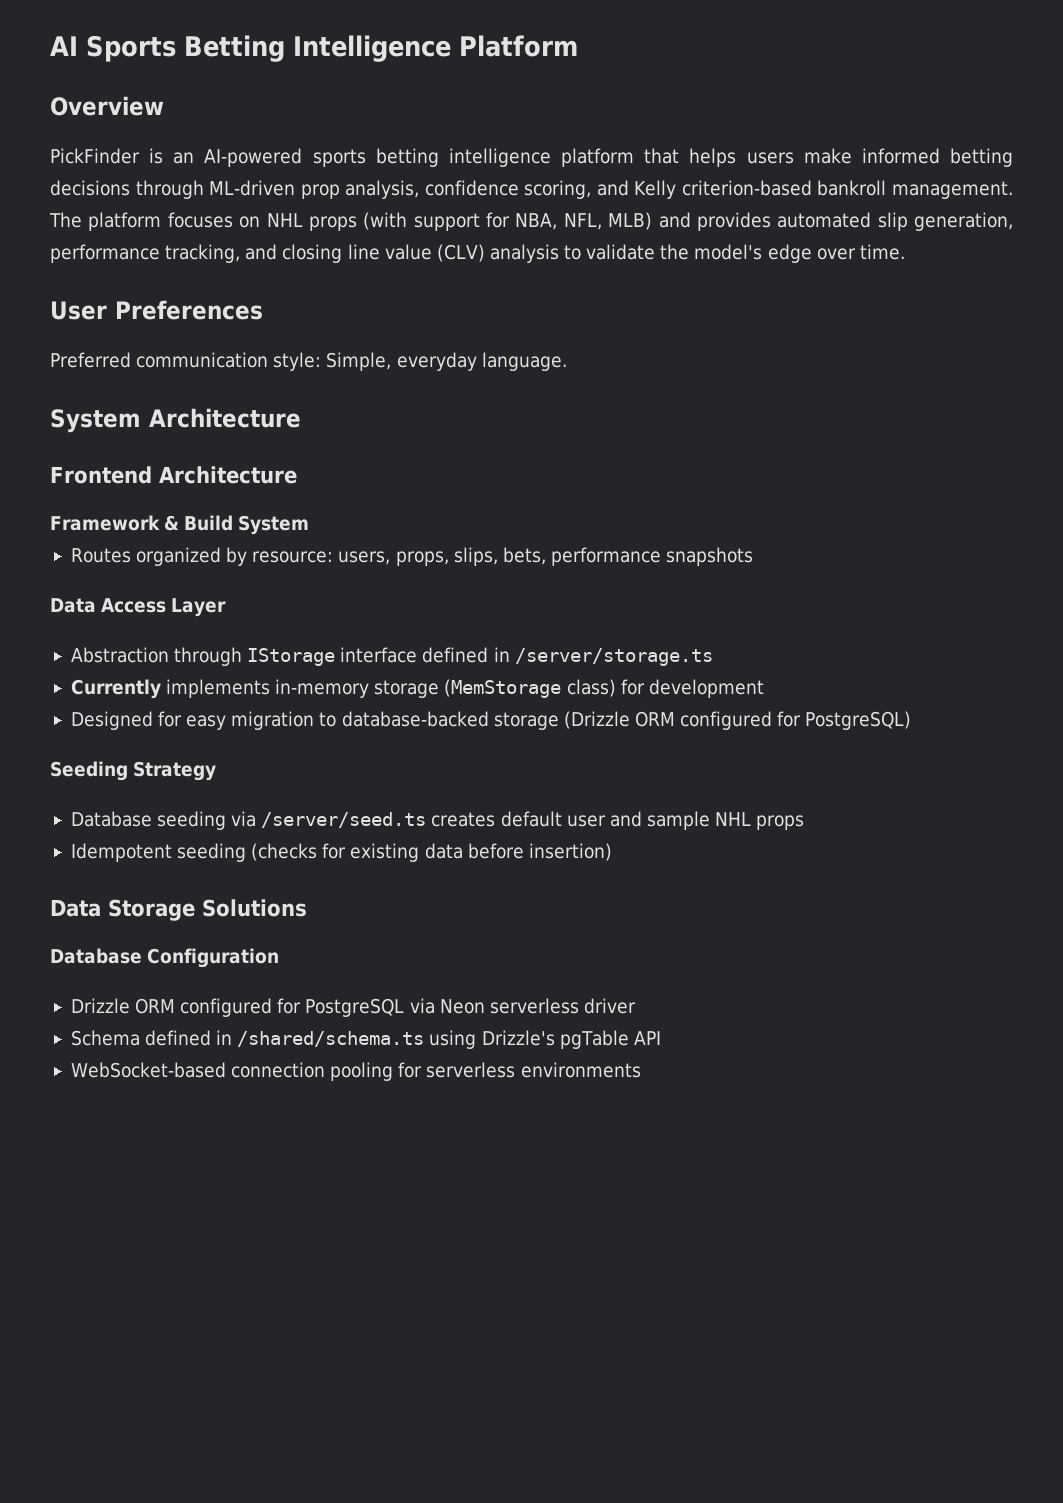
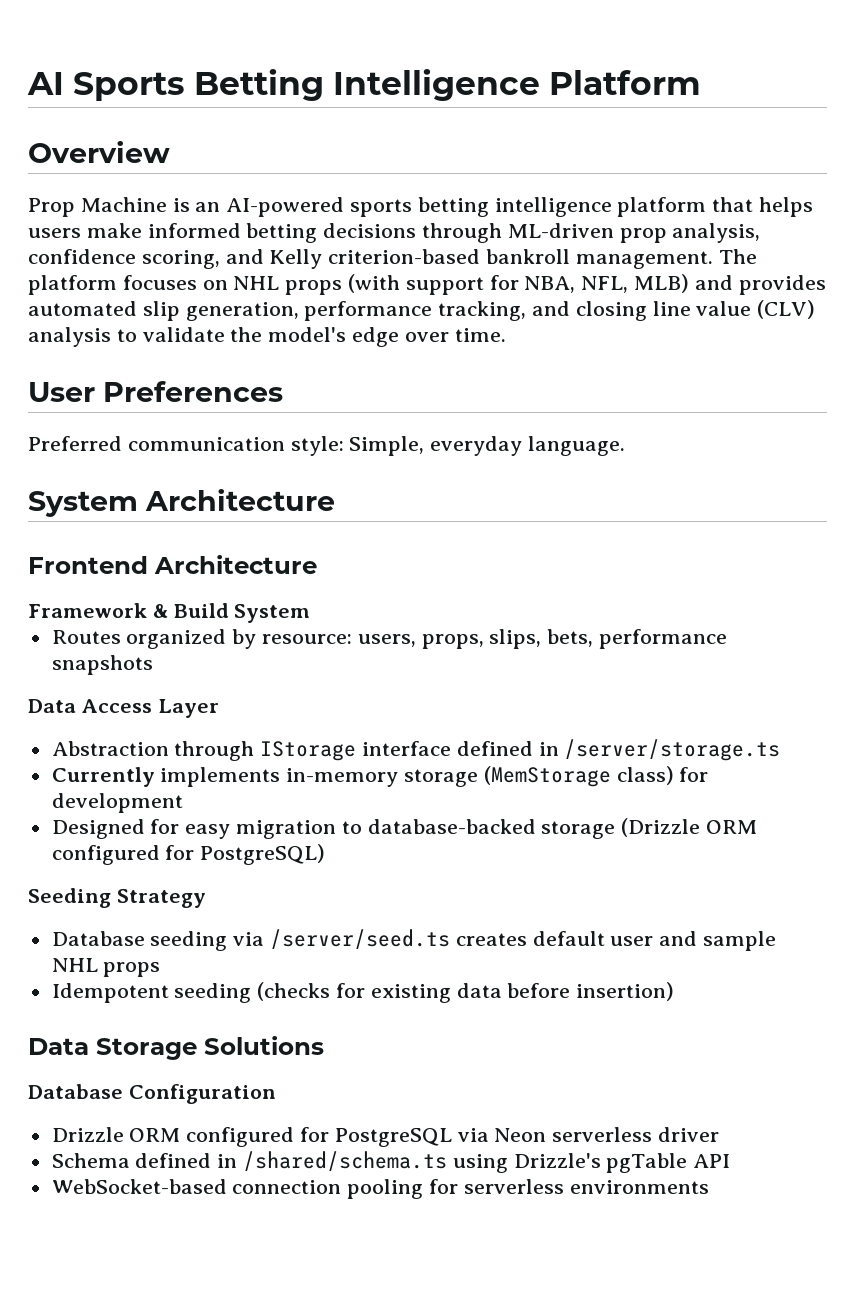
[50,148,140,164] PickFinder -> [28,197,167,217] Prop Machine

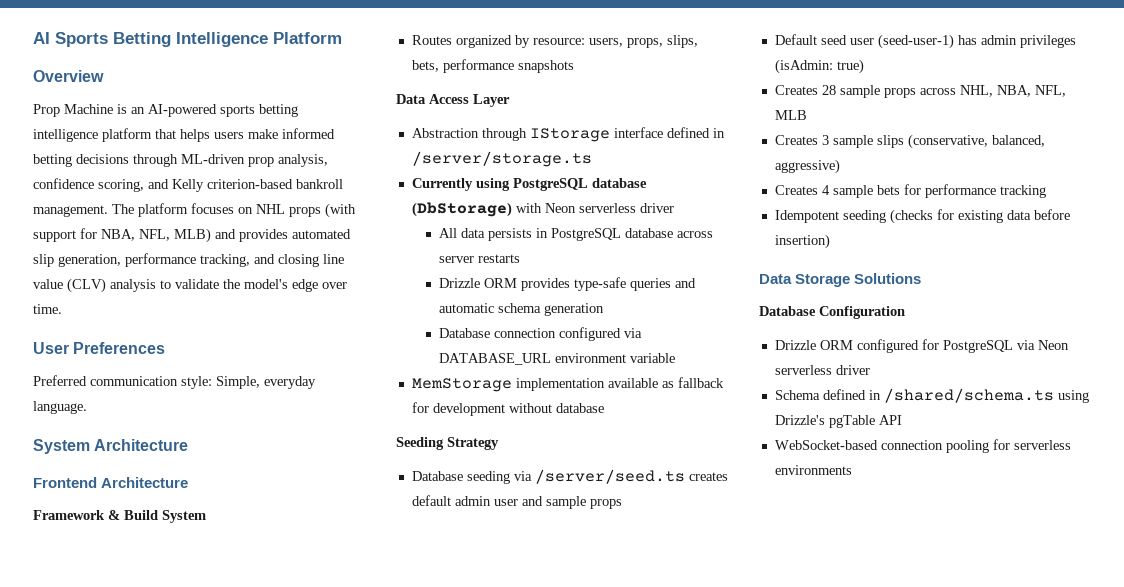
[160,766,709,787] [51,793,183,813] [51,818,758,839] [51,844,326,865] implements in-memory storage (MemStorage class) for development // Designed for easy migration to database-backed storage (Drizzle ORM configured for PostgreSQL) -> [475,178,647,191] [411,202,674,217] [438,228,713,241] [438,254,520,263] [438,277,696,291] [438,303,604,316] [438,327,642,341] [438,353,675,365] [411,377,724,392] [411,402,604,416] using PostgreSQL database (DbStorage) with Neon serverless driver // All data persists in PostgreSQL database across server restarts // Drizzle ORM provides type-safe queries and automatic schema generation // Database connection configured via DATABASE_URL environment variable // MemStorage implementation available as fallback for development without database
(605, 938) none -> [454,496,491,506] admin
[51,958,161,977] NHL props -> [589,499,622,509] [774,34,1076,49] [774,59,864,74] [774,85,1066,98] [774,110,807,120] [774,134,1045,149] [774,159,840,174] [774,184,1046,198] props // Default seed user (seed-user-1) has admin privileges (isAdmin: true) // Creates 28 sample props across NHL, NBA, NFL, MLB // Creates 3 sample slips (conservative, balanced, aggressive) // Creates 4 sample bets for performance tracking

